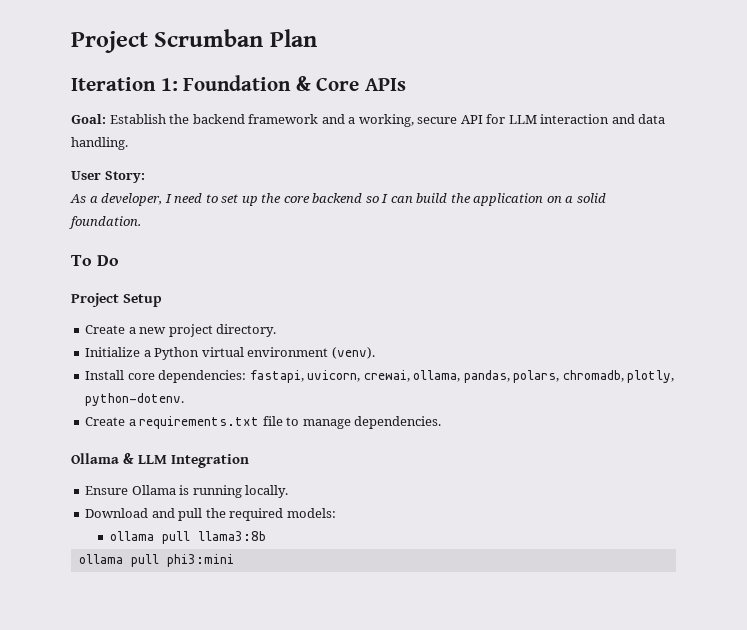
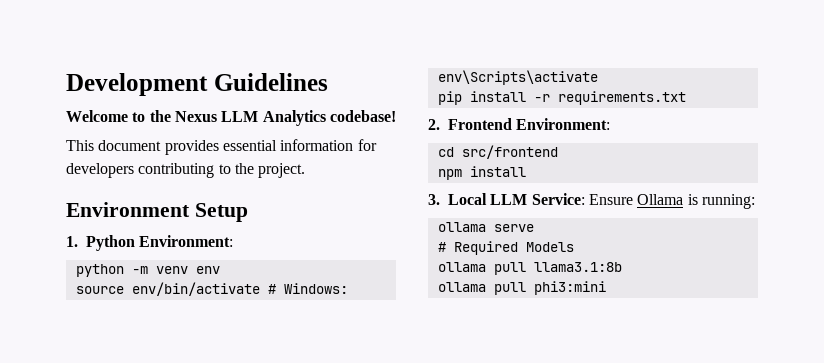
[71,29,317,53] [71,75,406,91] [71,114,666,127] [71,137,128,150] [71,171,145,183] [70,193,606,206] [69,216,141,229] [71,255,119,266] [71,293,163,307] [85,324,277,337] [85,347,375,360] [85,370,675,383] [85,393,185,406] [85,416,442,429] [71,453,250,468] [85,485,289,498] [85,508,336,521] [110,531,267,544] Project Scrumban Plan // Iteration 1: Foundation & Core APIs // Goal: Establish the backend framework and a working, secure API for LLM interaction and data handling. // User Story: // As a developer, I need to set up the core backend so I can build the application on a solid foundation. // To Do // Project Setup // Create a new project directory. // Initialize a Python virtual environment (venv). // Install core dependencies: fastapi, uvicorn, crewai, ollama, pandas, polars, chromadb, plotly, python-dotenv. // Create a requirements.txt file to manage dependencies. // Ollama & LLM Integration // Ensure Ollama is running locally. // Download and pull the required models: // ollama pull llama3:8b -> [66,73,328,96] [66,110,396,126] [66,139,377,155] [66,163,306,178] [66,202,248,222] [66,235,234,251] [75,264,220,277] [75,282,348,296] [437,70,598,85] [437,91,686,105] [428,118,611,130] [437,145,558,159] [437,166,526,180] [428,193,755,209] [437,222,534,232] [437,241,574,255] [437,262,622,275] Development Guidelines // Welcome to the Nexus LLM Analytics codebase! // This document provides essential information for developers contributing to the project. // Environment Setup // 1. Python Environment: // python -m venv env // source env/bin/activate # Windows: env\Scripts\activate // pip install -r requirements.txt // 2. Frontend Environment: // cd src/frontend // npm install // 3. Local LLM Service: Ensure Ollama is running: // ollama serve // # Required Models // ollama pull llama3.1:8b

